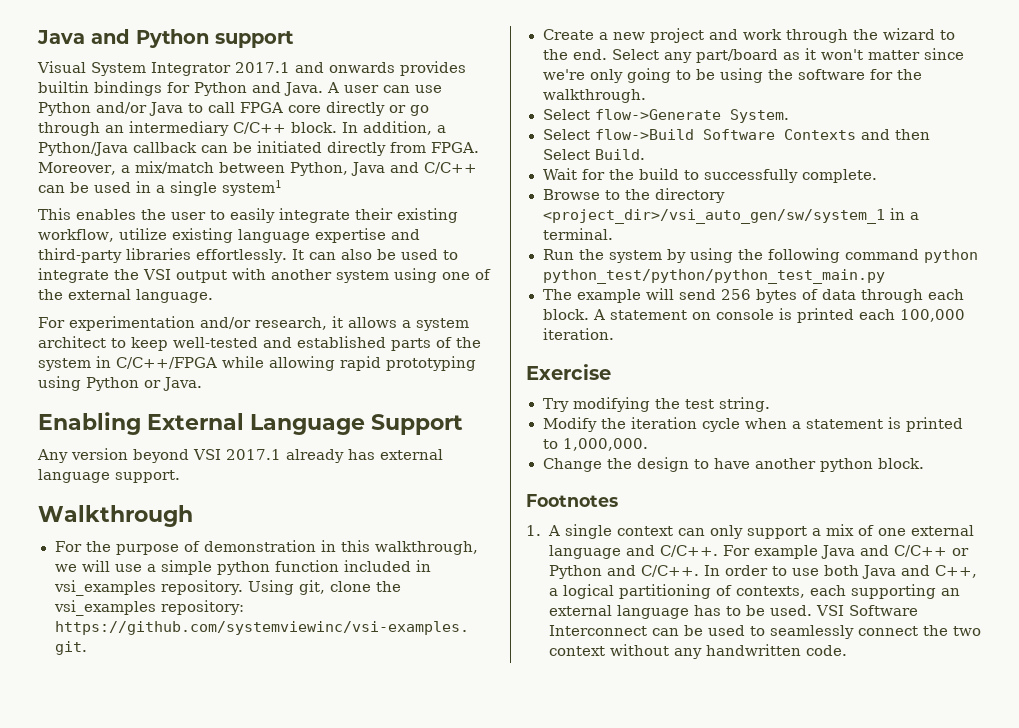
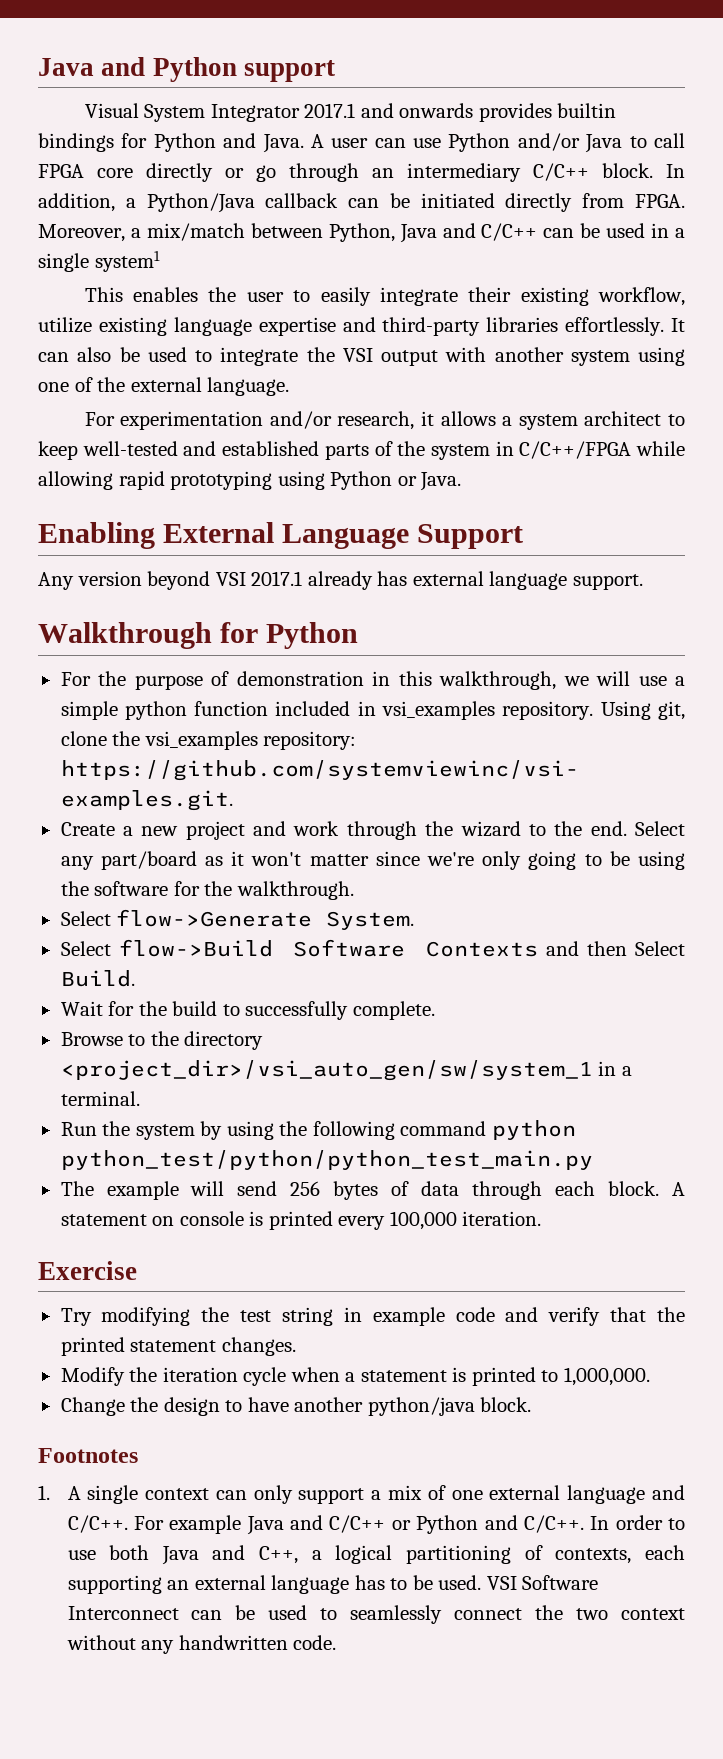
(193, 516) none -> [220,622,359,649] for Python
[858,309,895,320] each -> [338,1216,386,1230] every
[718,397,770,412] string. -> [281,1307,686,1326] [60,1337,296,1356] string in example code and verify that the printed statement changes.
[819,458,873,472] python -> [367,1397,475,1416] python/java

